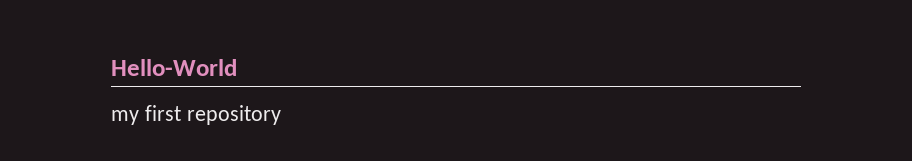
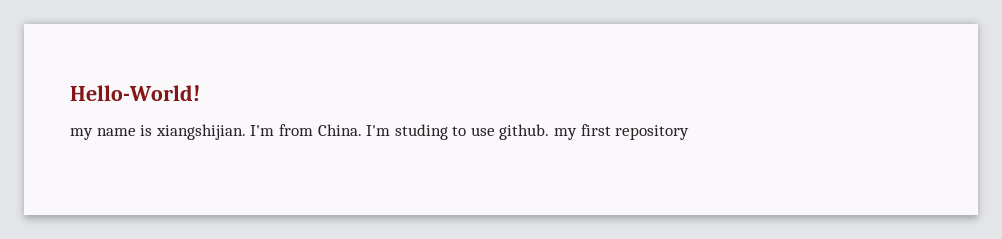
[111,59,237,76] [111,110,139,125] Hello-World // my -> [70,85,200,101] [70,124,578,140] Hello-World! // my name is xiangshijian. I'm from China. I'm studing to use github. my

